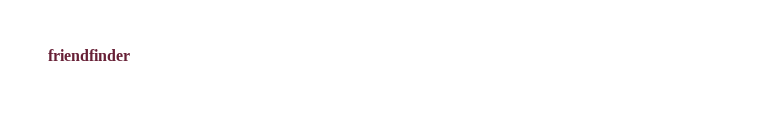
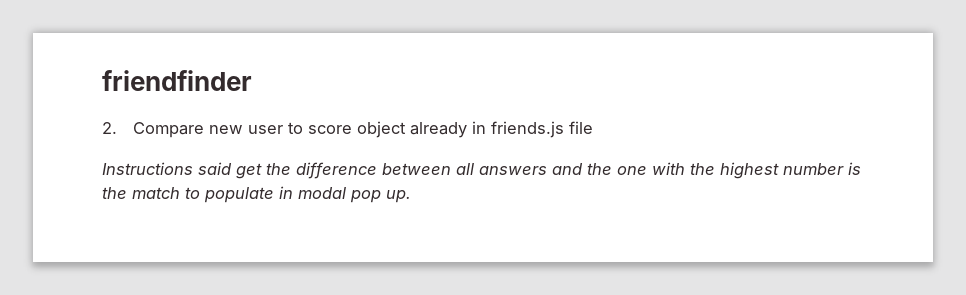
(130, 55) none -> [102,121,594,138] [102,162,861,179] [102,186,411,203] // 2. Compare new user to score object already in friends.js file // Instructions said get the difference between all answers and the one with the highest number is the match to populate in modal pop up.

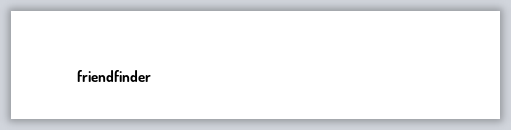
[102,121,594,138] [102,162,861,179] [102,186,411,203] // 2. Compare new user to score object already in friends.js file // Instructions said get the difference between all answers and the one with the highest number is the match to populate in modal pop up. -> (151, 76) none

